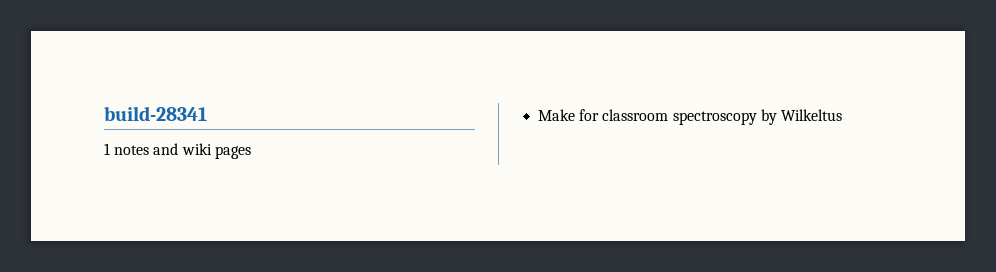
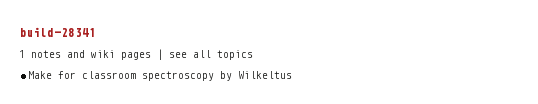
(251, 152) none -> [157,49,253,60] | see all topics

